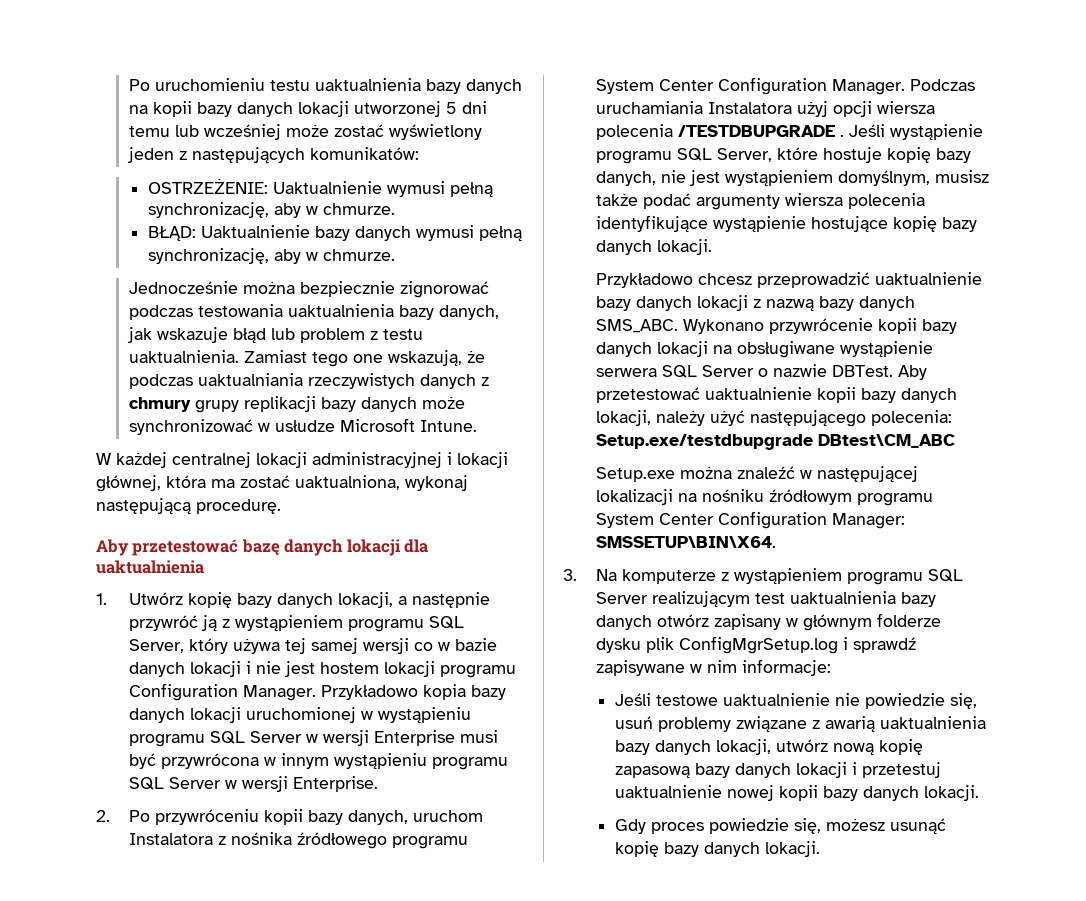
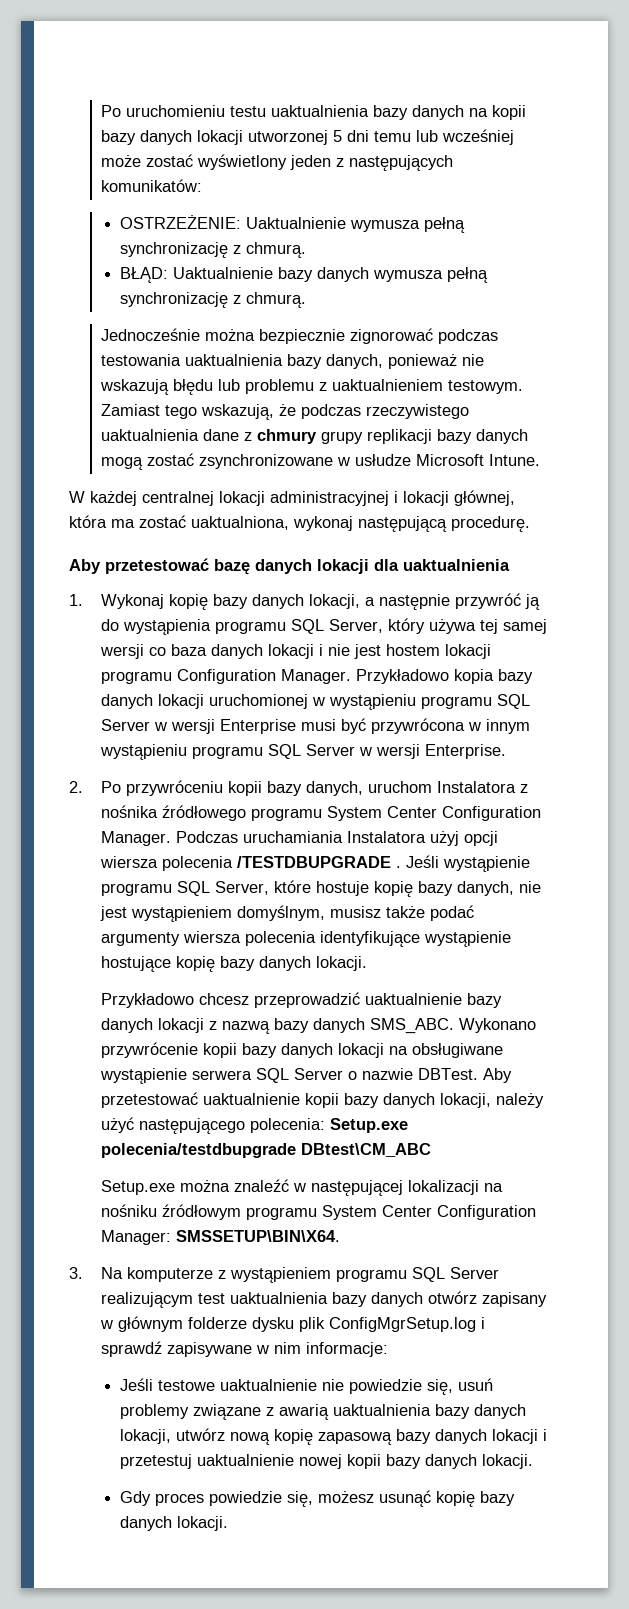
[386,181,493,198] [147,202,395,218] [147,225,522,242] [147,248,395,264] wymusi pełną synchronizację, aby w chmurze. // BŁĄD: Uaktualnienie bazy danych wymusi pełną synchronizację, aby w chmurze. -> [349,217,465,233] [119,242,306,258] [119,267,488,283] [119,292,306,308] wymusza pełną synchronizację z chmurą. // BŁĄD: Uaktualnienie bazy danych wymusza pełną synchronizację z chmurą.
[126,327,423,344] [128,350,239,363] jak wskazuje błąd lub problem z testu uaktualnienia. -> [388,354,485,369] [100,379,524,395] ponieważ nie wskazują błędu lub problemu z uaktualnieniem testowym.
[352,354,383,363] one -> (198, 412) none
[197,373,476,389] uaktualniania rzeczywistych danych -> [366,404,470,419] [101,429,240,441] rzeczywistego uaktualnienia dane
[421,396,465,409] [128,419,253,435] może synchronizować -> [101,453,334,470] mogą zostać zsynchronizowane
[128,592,183,605] Utwórz -> [101,594,165,609] Wykonaj
[221,615,343,632] z wystąpieniem -> [101,619,212,635] do wystąpienia
[437,638,497,651] w bazie -> [171,644,208,656] baza
[595,434,813,450] Setup.exe/testdbupgrade -> [330,1118,409,1133] [101,1143,297,1158] Setup.exe polecenia/testdbupgrade

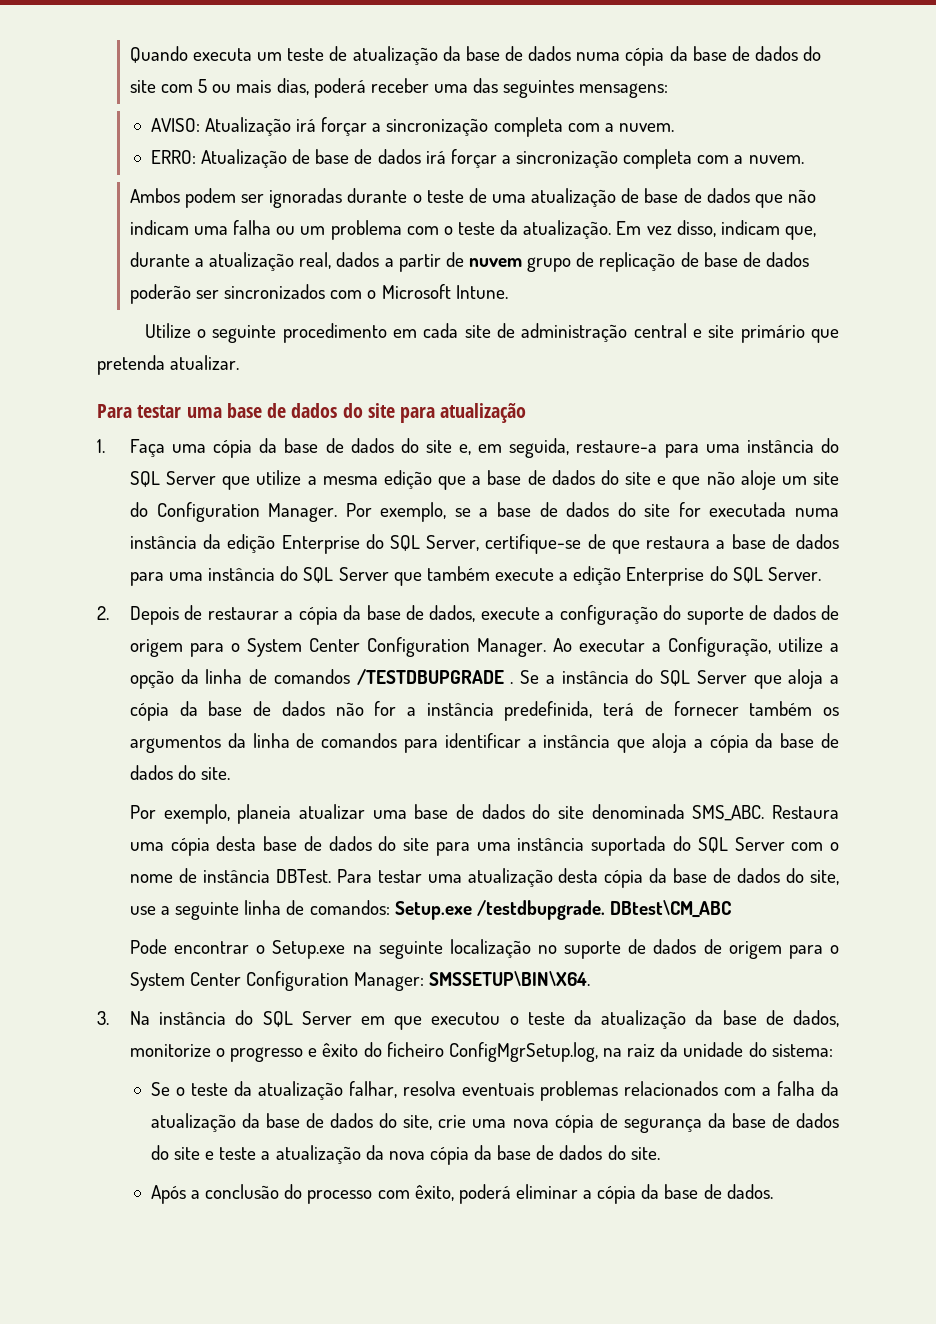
[101,105,527,120] [101,129,515,145] [101,154,454,171] [101,179,203,192] [119,215,465,233] [119,242,306,258] [119,267,488,283] [119,292,306,308] [101,328,499,344] [101,354,485,369] [100,379,524,395] [101,404,470,420] [101,429,529,444] [101,453,541,470] [69,490,515,506] [69,515,530,532] [69,558,510,575] [69,593,541,610] [101,618,548,635] [100,644,492,659] [101,669,534,684] [101,694,531,710] [101,718,531,734] [100,744,507,760] [69,780,529,796] [101,805,542,821] [101,831,499,846] [100,855,531,872] [101,880,542,897] [100,905,475,922] [101,931,512,947] [101,956,368,972] [101,992,503,1008] [101,1018,537,1034] [101,1042,504,1058] [100,1068,513,1084] [101,1092,545,1108] [101,1117,409,1134] [101,1143,432,1158] [101,1179,504,1196] [101,1204,318,1220] Po uruchomieniu testu uaktualnienia bazy danych na kopii bazy danych lokacji utworzonej 5 dni temu lub wcześniej może zostać wyświetlony jeden z następujących komunikatów: // OSTRZEŻENIE: Uaktualnienie wymusza pełną synchronizację z chmurą. // BŁĄD: Uaktualnienie bazy danych wymusza pełną synchronizację z chmurą. // Jednocześnie można bezpiecznie zignorować podczas testowania uaktualnienia bazy danych, ponieważ nie wskazują błędu lub problemu z uaktualnieniem testowym. Zamiast tego wskazują, że podczas rzeczywistego uaktualnienia dane z chmury grupy replikacji bazy danych mogą zostać zsynchronizowane w usłudze Microsoft Intune. // W każdej centralnej lokacji administracyjnej i lokacji głównej, która ma zostać uaktualniona, wykonaj następującą procedurę. // Aby przetestować bazę danych lokacji dla uaktualnienia // 1. Wykonaj kopię bazy danych lokacji, a następnie przywróć ją do wystąpienia programu SQL Server, który używa tej samej wersji co baza danych lokacji i nie jest hostem lokacji programu Configuration Manager. Przykładowo kopia bazy danych lokacji uruchomionej w wystąpieniu programu SQL Server w wersji Enterprise musi być przywrócona w innym wystąpieniu programu SQL Server w wersji Enterprise. // 2. Po przywróceniu kopii bazy danych, uruchom Instalatora z nośnika źródłowego programu System Center Configuration Manager. Podczas uruchamiania Instalatora użyj opcji wiersza polecenia /TESTDBUPGRADE . Jeśli wystąpienie programu SQL Server, które hostuje kopię bazy danych, nie jest wystąpieniem domyślnym, musisz także podać argumenty wiersza polecenia identyfikujące wystąpienie hostujące kopię bazy danych lokacji. // Przykładowo chcesz przeprowadzić uaktualnienie bazy danych lokacji z nazwą bazy danych SMS_ABC. Wykonano przywrócenie kopii bazy danych lokacji na obsługiwane wystąpienie serwera SQL Server o nazwie DBTest. Aby przetestować uaktualnienie kopii bazy danych lokacji, należy użyć następującego polecenia: Setup.exe polecenia/testdbupgrade DBtest\CM_ABC // Setup.exe można znaleźć w następującej lokalizacji na nośniku źródłowym programu -> [129,46,822,66] [129,78,669,98] [150,117,675,137] [150,149,804,169] [129,188,816,208] [129,220,816,240] [129,252,809,272] [129,284,508,304] [144,323,839,343] [97,355,240,375] [97,403,527,423] [97,438,839,458] [129,470,839,490] [129,502,840,522] [129,534,839,554] [129,566,821,586] [97,605,839,625] [129,637,839,657] [129,669,840,689] [129,701,839,721] [129,733,839,753] [129,765,231,780] [129,804,839,824] [129,836,839,856] [129,868,839,888] [129,900,731,920] [129,939,840,959] Quando executa um teste de atualização da base de dados numa cópia da base de dados do site com 5 ou mais dias, poderá receber uma das seguintes mensagens: // AVISO: Atualização irá forçar a sincronização completa com a nuvem. // ERRO: Atualização de base de dados irá forçar a sincronização completa com a nuvem. // Ambos podem ser ignoradas durante o teste de uma atualização de base de dados que não indicam uma falha ou um problema com o teste da atualização. Em vez disso, indicam que, durante a atualização real, dados a partir de nuvem grupo de replicação de base de dados poderão ser sincronizados com o Microsoft Intune. // Utilize o seguinte procedimento em cada site de administração central e site primário que pretenda atualizar. // Para testar uma base de dados do site para atualização // 1. Faça uma cópia da base de dados do site e, em seguida, restaure-a para uma instância do SQL Server que utilize a mesma edição que a base de dados do site e que não aloje um site do Configuration Manager. Por exemplo, se a base de dados do site for executada numa instância da edição Enterprise do SQL Server, certifique-se de que restaura a base de dados para uma instância do SQL Server que também execute a edição Enterprise do SQL Server. // 2. Depois de restaurar a cópia da base de dados, execute a configuração do suporte de dados de origem para o System Center Configuration Manager. Ao executar a Configuração, utilize a opção da linha de comandos /TESTDBUPGRADE . Se a instância do SQL Server que aloja a cópia da base de dados não for a instância predefinida, terá de fornecer também os argumentos da linha de comandos para identificar a instância que aloja a cópia da base de dados do site. // Por exemplo, planeia atualizar uma base de dados do site denominada SMS_ABC. Restaura uma cópia desta base de dados do site para uma instância suportada do SQL Server com o nome de instância DBTest. Para testar uma atualização desta cópia da base de dados do site, use a seguinte linha de comandos: Setup.exe /testdbupgrade. DBtest\CM_ABC // Pode encontrar o Setup.exe na seguinte localização no suporte de dados de origem para o
[127,1267,500,1283] [101,1291,548,1308] [100,1316,486,1332] [101,1341,389,1357] [119,1378,493,1395] [119,1404,526,1420] [119,1428,547,1445] [119,1454,533,1469] [119,1490,515,1507] [119,1516,228,1531] komputerze z wystąpieniem programu SQL Server realizującym test uaktualnienia bazy danych otwórz zapisany w głównym folderze dysku plik ConfigMgrSetup.log i sprawdź zapisywane w nim informacje: // Jeśli testowe uaktualnienie nie powiedzie się, usuń problemy związane z awarią uaktualnienia bazy danych lokacji, utwórz nową kopię zapasową bazy danych lokacji i przetestuj uaktualnienie nowej kopii bazy danych lokacji. // Gdy proces powiedzie się, możesz usunąć kopię bazy danych lokacji. -> [159,1010,839,1030] [129,1042,833,1062] [150,1081,839,1101] [150,1113,839,1133] [150,1145,660,1165] [150,1184,773,1204] instância do SQL Server em que executou o teste da atualização da base de dados, monitorize o progresso e êxito do ficheiro ConfigMgrSetup.log, na raiz da unidade do sistema: // Se o teste da atualização falhar, resolva eventuais problemas relacionados com a falha da atualização da base de dados do site, crie uma nova cópia de segurança da base de dados do site e teste a atualização da nova cópia da base de dados do site. // Após a conclusão do processo com êxito, poderá eliminar a cópia da base de dados.

